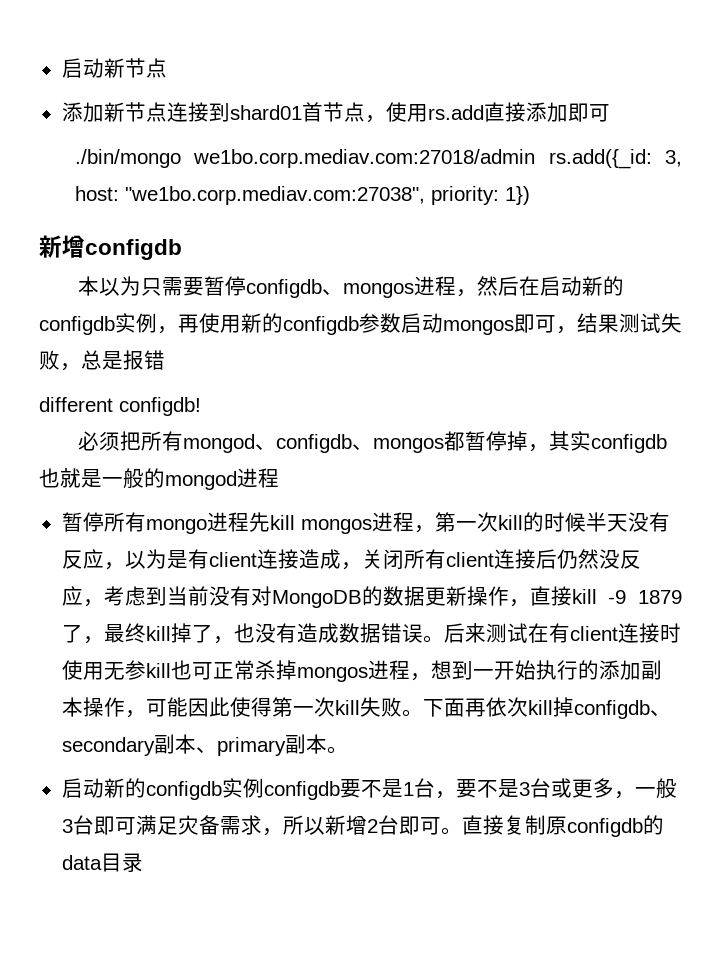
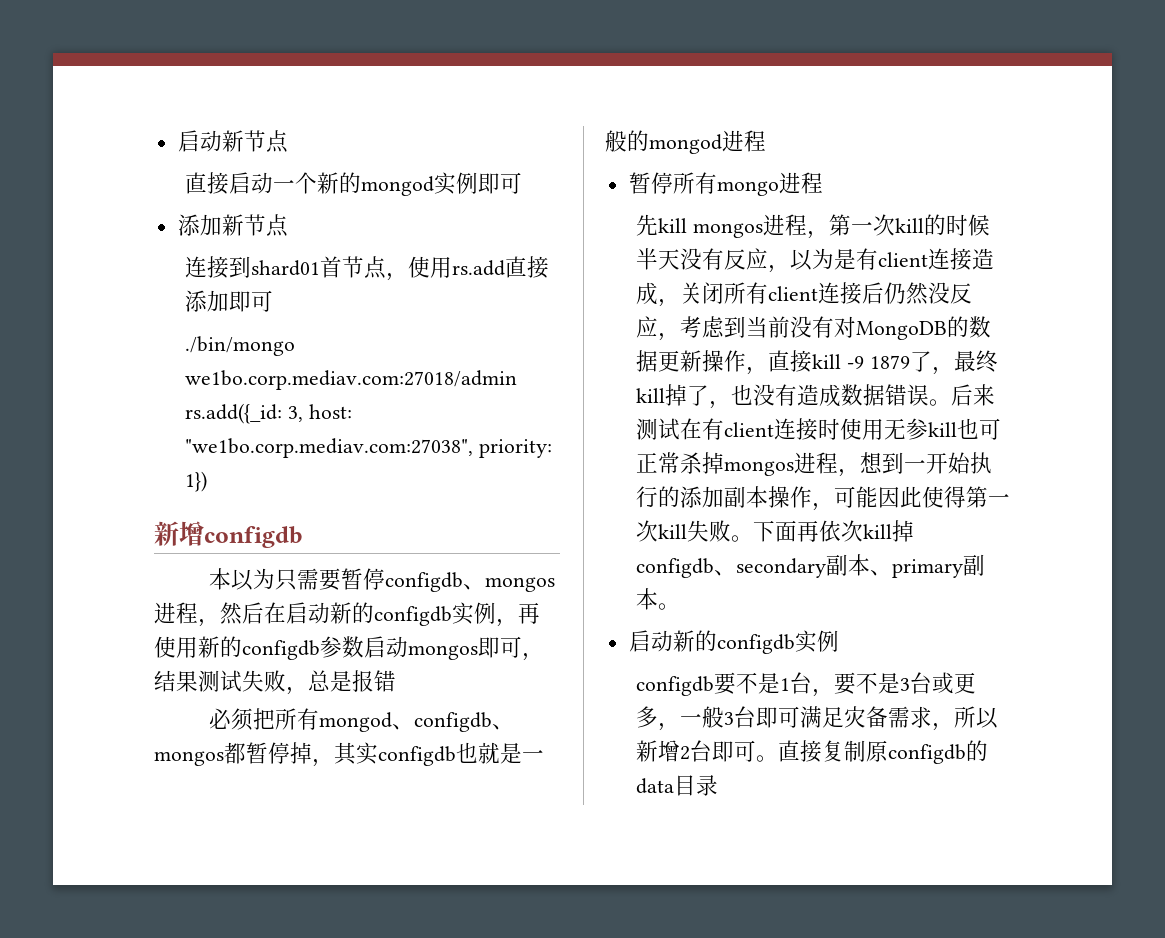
(167, 68) none -> [184,172,522,196] // 直接启动一个新的mongod实例即可
(167, 112) none -> (288, 225) //
[39,397,201,416] // different configdb! -> (396, 681) none
(249, 522) none -> (823, 183) //
(264, 788) none -> (839, 641) //

